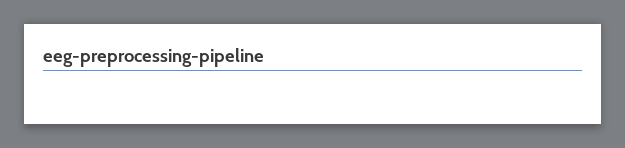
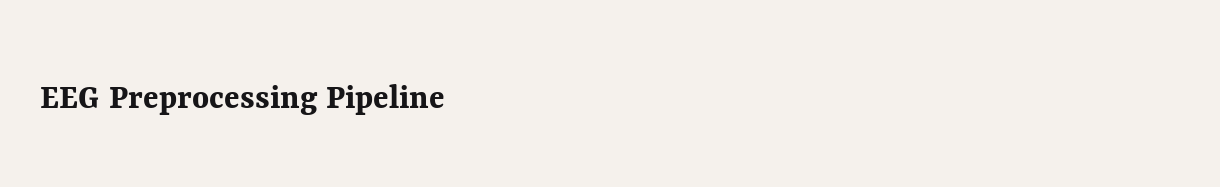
[43,48,264,67] eeg-preprocessing-pipeline -> [40,84,446,115] EEG Preprocessing Pipeline

